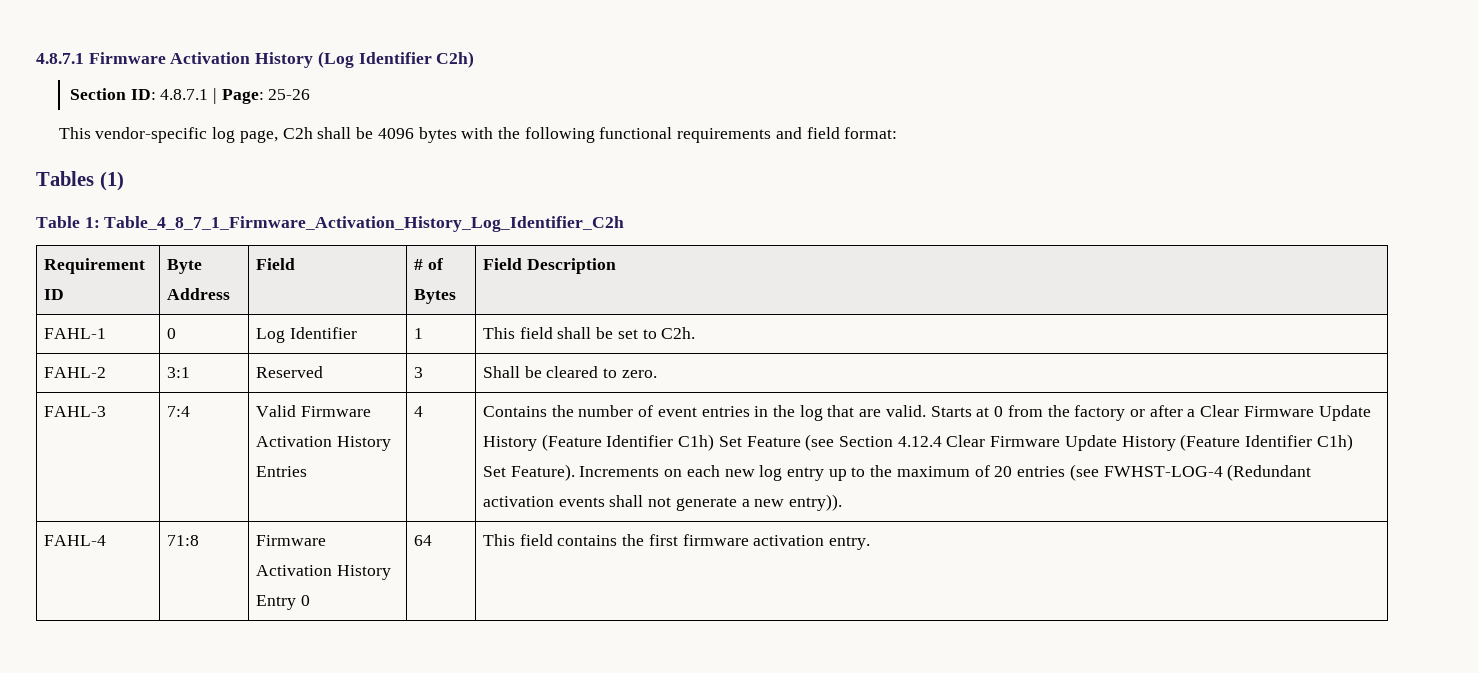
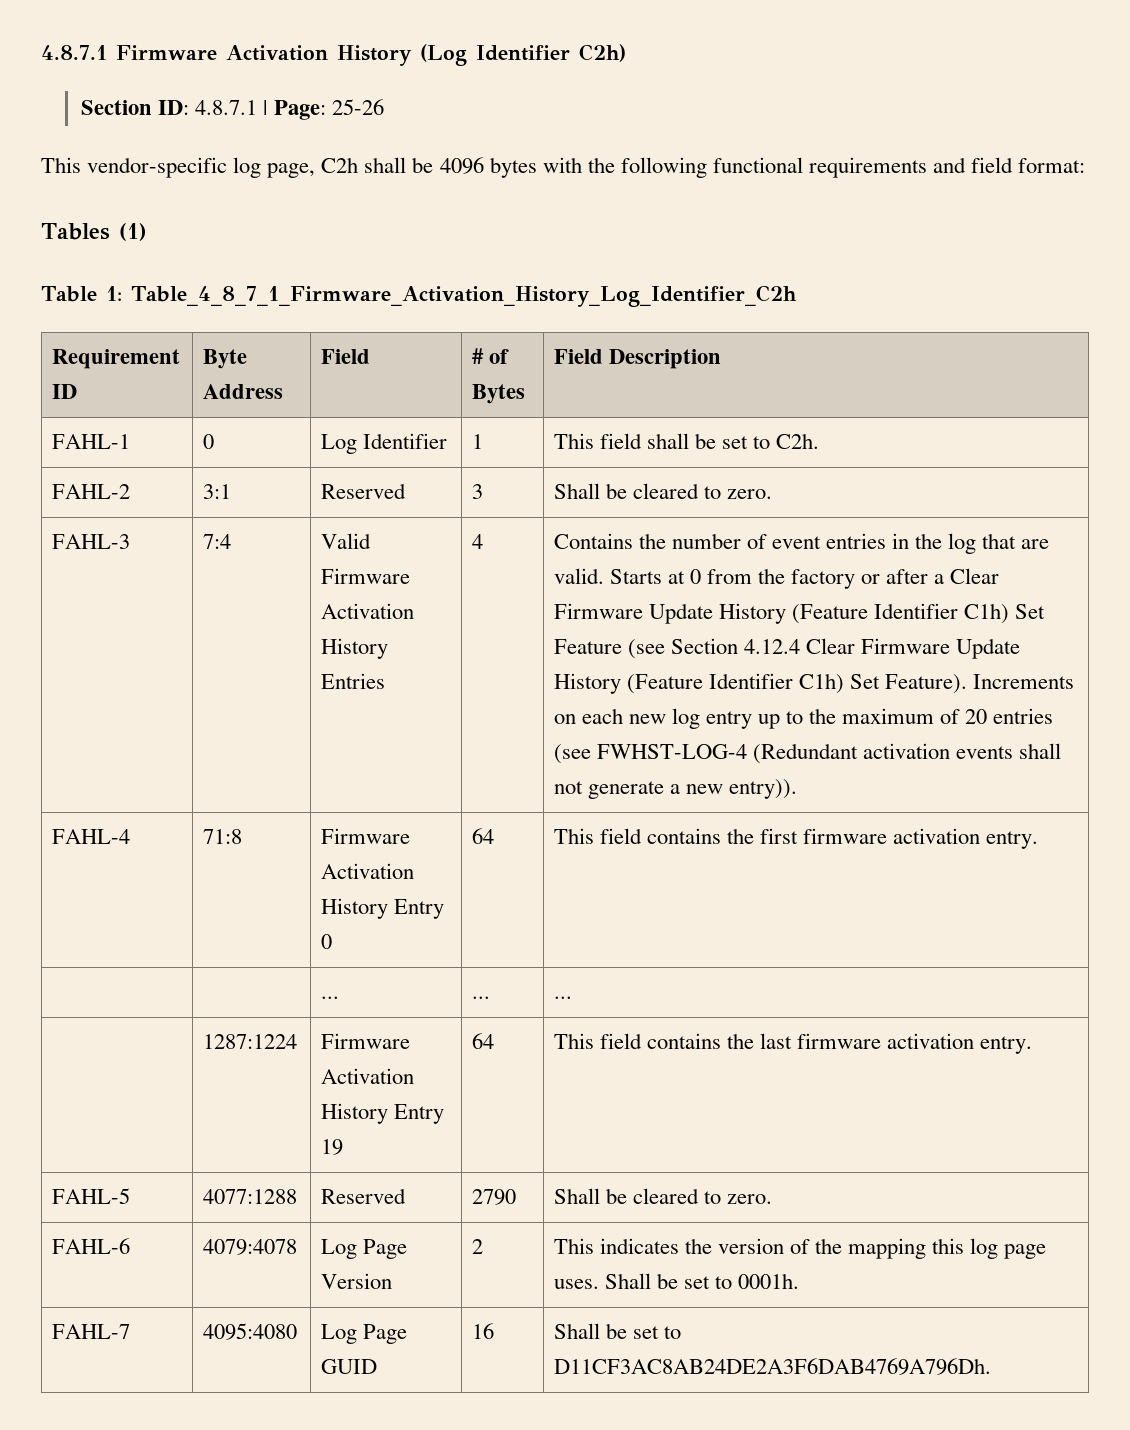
(870, 543) none -> [320,996,339,999] [471,996,490,999] [553,996,572,999] [202,1034,297,1049] [320,1033,410,1049] [320,1068,414,1084] [320,1103,444,1124] [320,1139,343,1155] [471,1033,494,1049] [553,1033,1033,1054] [51,1188,130,1204] [202,1189,297,1204] [320,1188,406,1204] [471,1189,516,1205] [553,1188,772,1204] [51,1238,130,1254] [202,1239,297,1255] [320,1239,407,1259] [320,1273,392,1289] [471,1239,483,1254] [553,1238,1047,1259] [553,1273,800,1289] [51,1324,130,1339] [202,1323,297,1340] [320,1324,407,1344] [320,1359,377,1374] [471,1323,494,1339] [553,1323,681,1339] [553,1358,991,1375] // | | ... | ... | ... // | 1287:1224 | Firmware Activation History Entry 19 | 64 | This field contains the last firmware activation entry. // FAHL-5 | 4077:1288 | Reserved | 2790 | Shall be cleared to zero. // FAHL-6 | 4079:4078 | Log Page Version | 2 | This indicates the version of the mapping this log page uses. Shall be set to 0001h. // FAHL-7 | 4095:4080 | Log Page GUID | 16 | Shall be set to D11CF3AC8AB24DE2A3F6DAB4769A796Dh.

